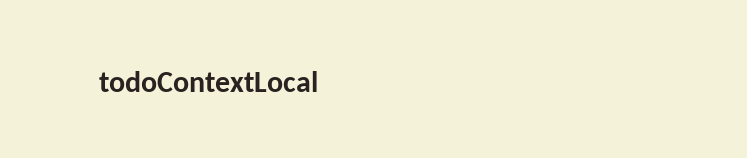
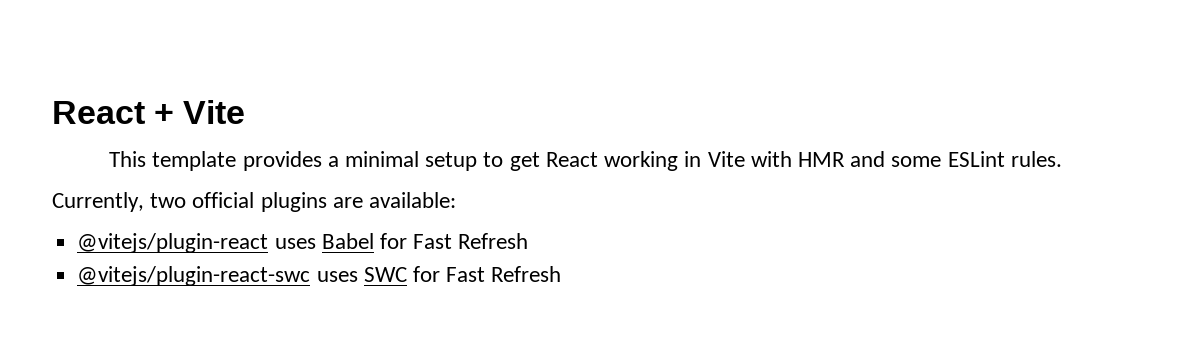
[99,71,318,92] todoContextLocal -> [52,100,246,124] [109,151,1062,171] [52,192,457,212] [77,233,529,253] [77,266,562,286] React + Vite // This template provides a minimal setup to get React working in Vite with HMR and some ESLint rules. // Currently, two official plugins are available: // @vitejs/plugin-react uses Babel for Fast Refresh // @vitejs/plugin-react-swc uses SWC for Fast Refresh

